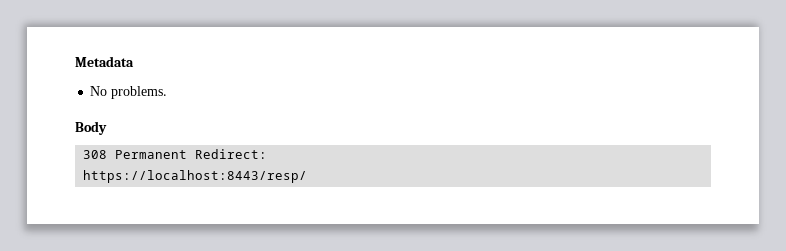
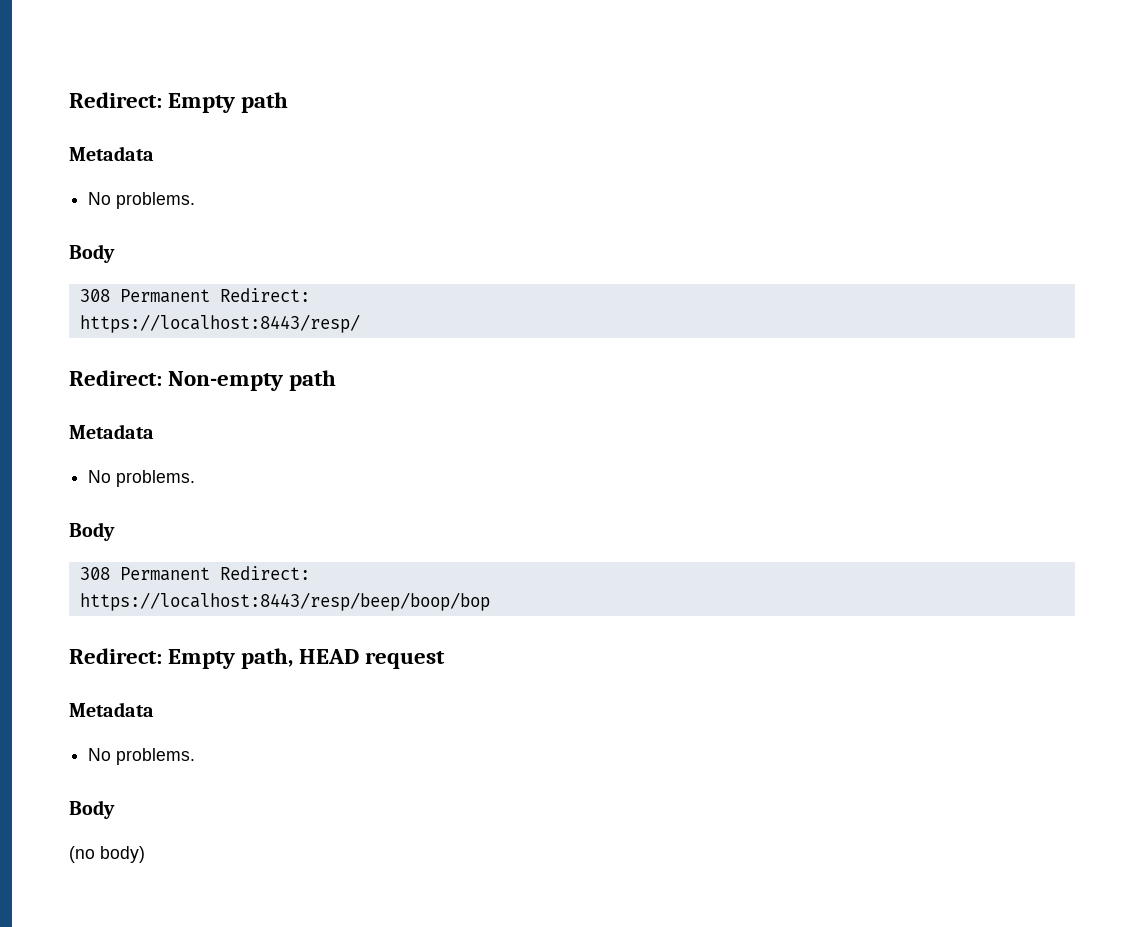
(75, 61) none -> [69,92,289,113] Redirect: Empty path //
(308, 176) none -> [69,370,337,391] [69,424,154,439] [88,470,196,487] [69,522,115,541] [79,566,310,581] [79,592,490,611] [69,648,446,669] [69,702,154,717] [88,748,196,765] [69,800,115,819] [69,846,145,863] // Redirect: Non-empty path // Metadata // No problems. // Body // 308 Permanent Redirect: // https://localhost:8443/resp/beep/boop/bop // Redirect: Empty path, HEAD request // Metadata // No problems. // Body // (no body)

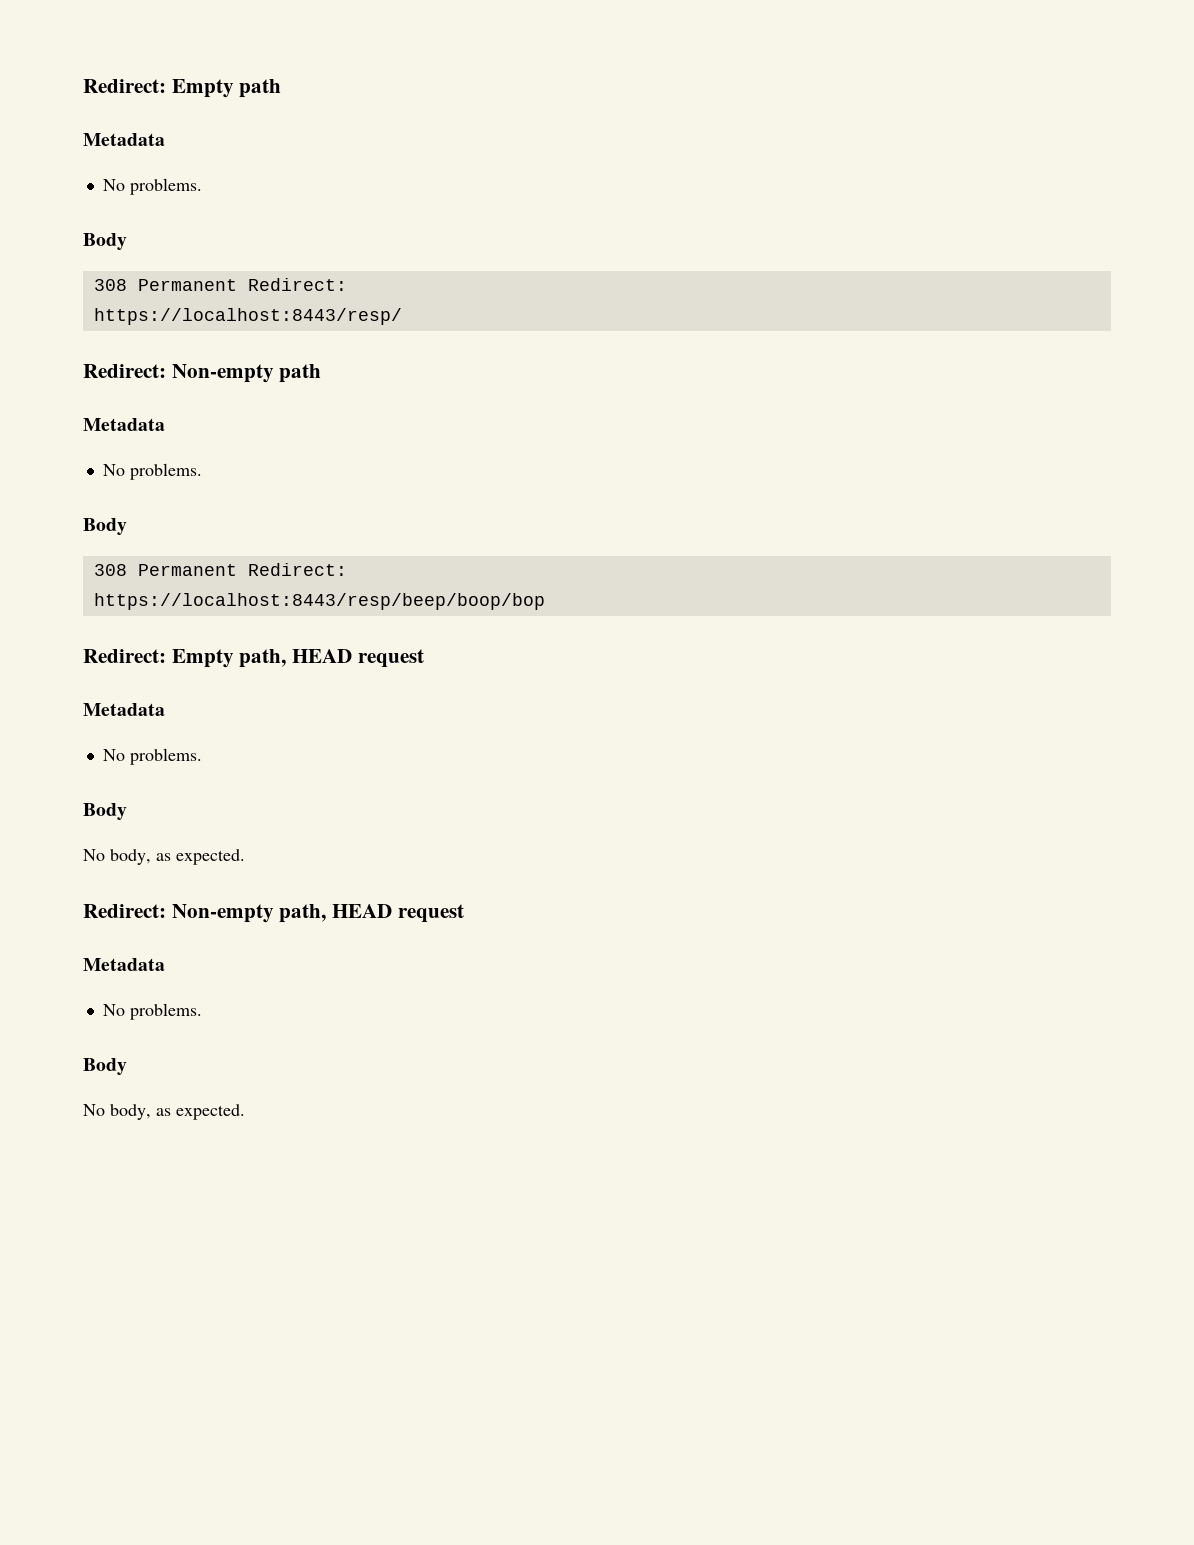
[69,846,145,863] (no body) -> [83,849,245,865] [83,904,464,923] [83,958,165,971] [102,1003,202,1020] [83,1058,127,1075] [83,1104,245,1120] No body, as expected. // Redirect: Non-empty path, HEAD request // Metadata // No problems. // Body // No body, as expected.

